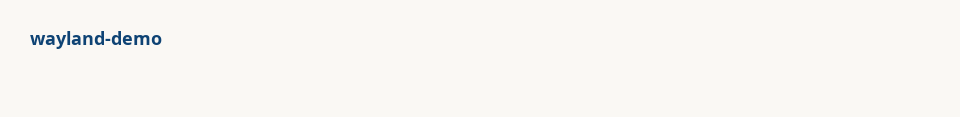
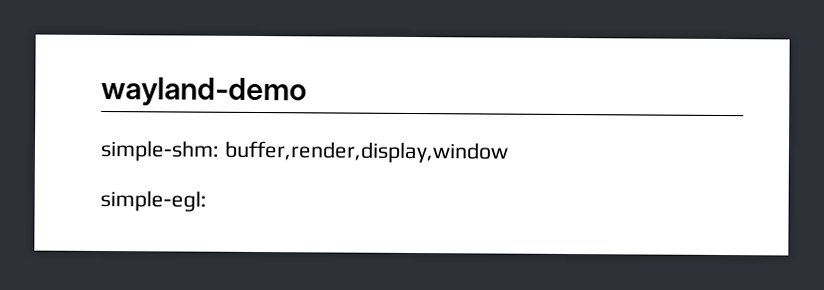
(162, 40) none -> [100,139,509,164] [100,189,207,212] // simple-shm: buffer,render,display,window // simple-egl:

